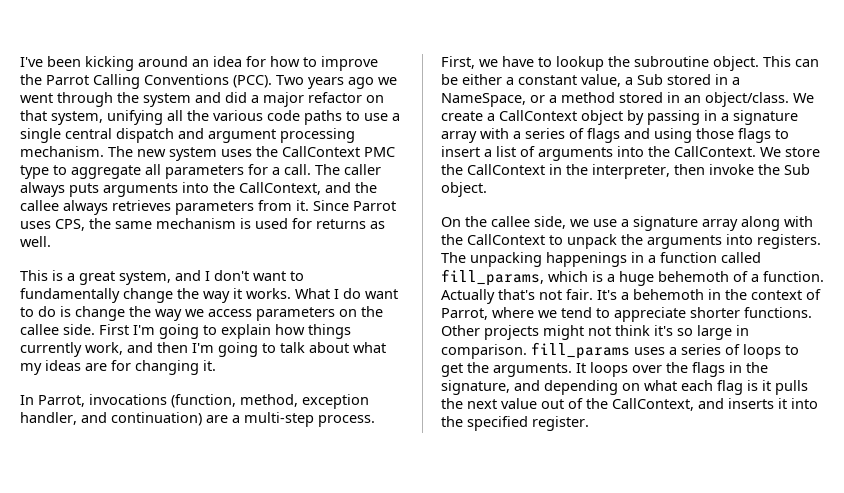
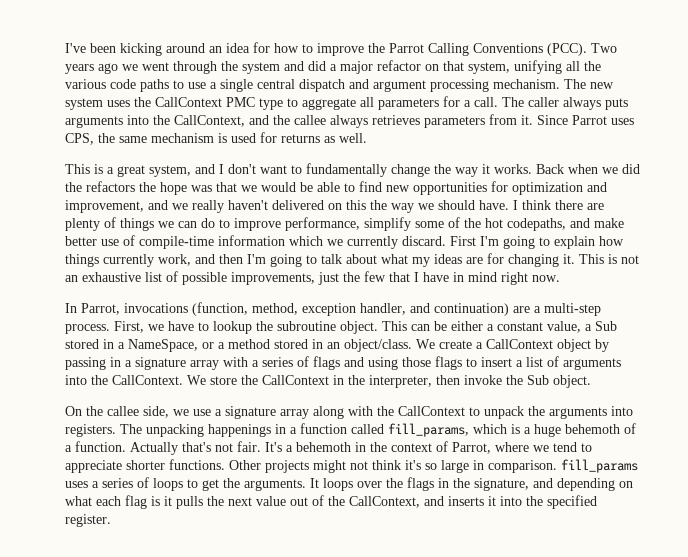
[295,288,398,299] [20,306,383,321] [20,324,95,335] What I do want to do is change the way we access parameters on the callee side. -> [536,164,640,174] [65,181,607,195] [65,200,604,213] [65,217,624,231] [65,235,446,249] Back when we did the refactors the hope was that we would be able to find new opportunities for optimization and improvement, and we really haven't delivered on this the way we should have. I think there are plenty of things we can do to improve performance, simplify some of the hot codepaths, and make better use of compile-time information which we currently discard.
(216, 365) none -> [579,254,639,264] [65,271,560,285] This is not an exhaustive list of possible improvements, just the few that I have in mind right now.

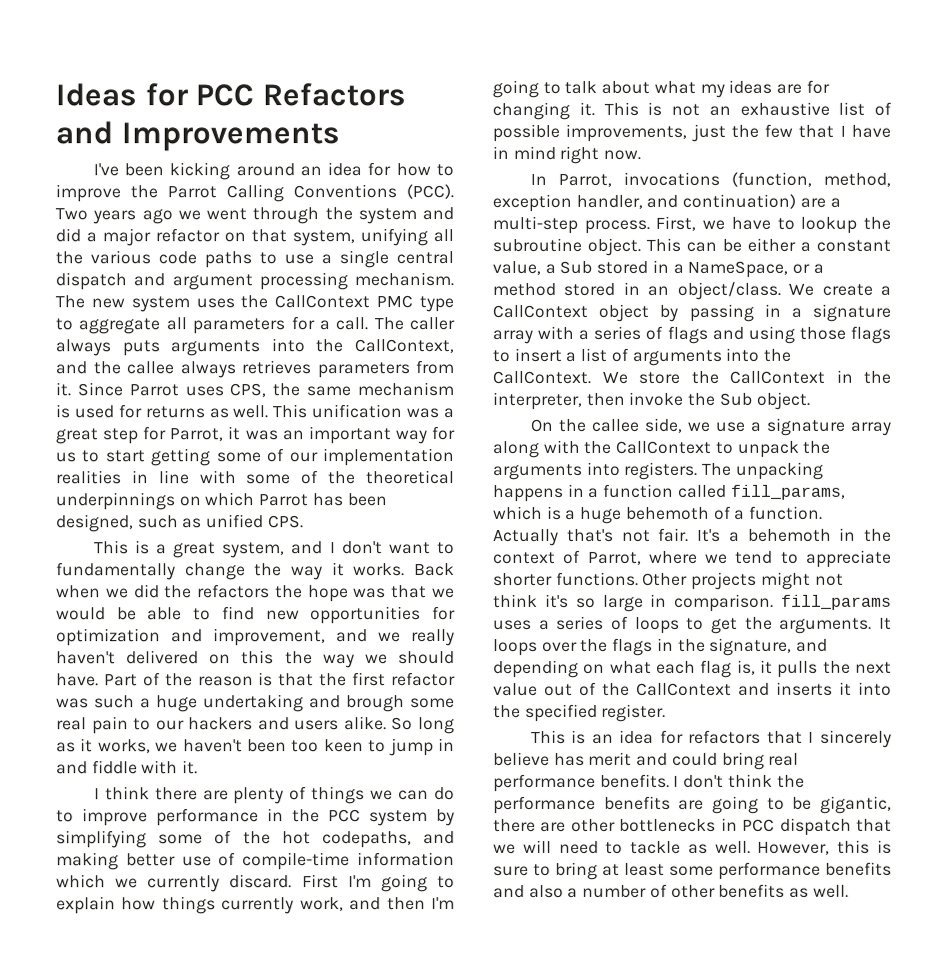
(65, 48) none -> [55,83,406,107] [55,121,340,152] Ideas for PCC Refactors and Improvements //
(367, 138) none -> [272,404,455,419] [55,426,455,445] [55,448,455,467] [55,470,455,485] [56,492,388,511] [56,514,304,533] This unification was a great step for Parrot, it was an important way for us to start getting some of our implementation realities in line with some of the theoretical underpinnings on which Parrot has been designed, such as unified CPS.
(509, 205) none -> [103,672,457,687] [56,694,455,713] [56,716,455,735] [56,738,455,757] [56,760,199,775] Part of the reason is that the first refactor was such a huge undertaking and brough some real pain to our hackers and users alike. So long as it works, we haven't been too keen to jump in and fiddle with it. //
[285,217,411,231] performance, simplify -> [156,808,455,827] [56,830,147,849] performance in the PCC system by simplifying
[594,218,624,228] make -> [56,852,119,871] making
[208,424,271,437] happenings -> [493,484,564,502] happens
[151,496,160,506] is -> [736,659,756,675] is,
[349,496,420,508] CallContext, -> [636,682,732,696] CallContext
(111, 520) none -> [530,729,892,748] [493,751,800,770] [493,773,805,792] [493,795,892,814] [493,817,892,836] [493,839,892,855] [493,861,892,880] [493,883,849,898] // This is an idea for refactors that I sincerely believe has merit and could bring real performance benefits. I don't think the performance benefits are going to be gigantic, there are other bottlenecks in PCC dispatch that we will need to tackle as well. However, this is sure to bring at least some performance benefits and also a number of other benefits as well.

